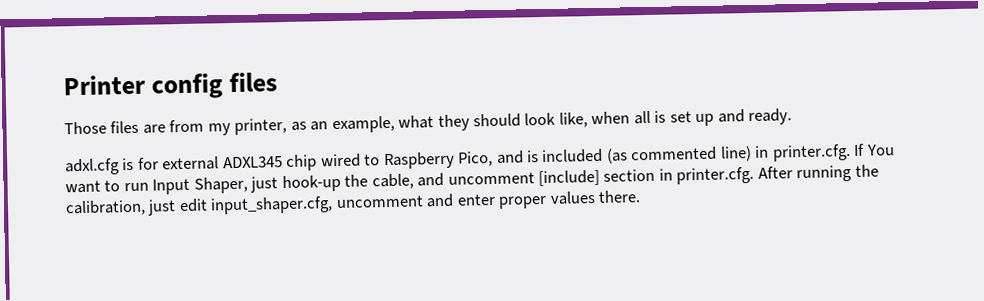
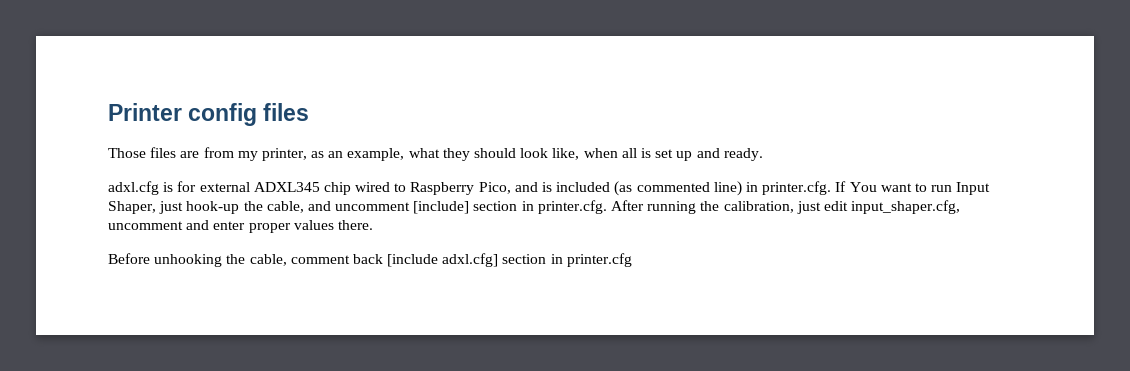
(642, 196) none -> [108,253,632,267] // Before unhooking the cable, comment back [include adxl.cfg] section in printer.cfg

